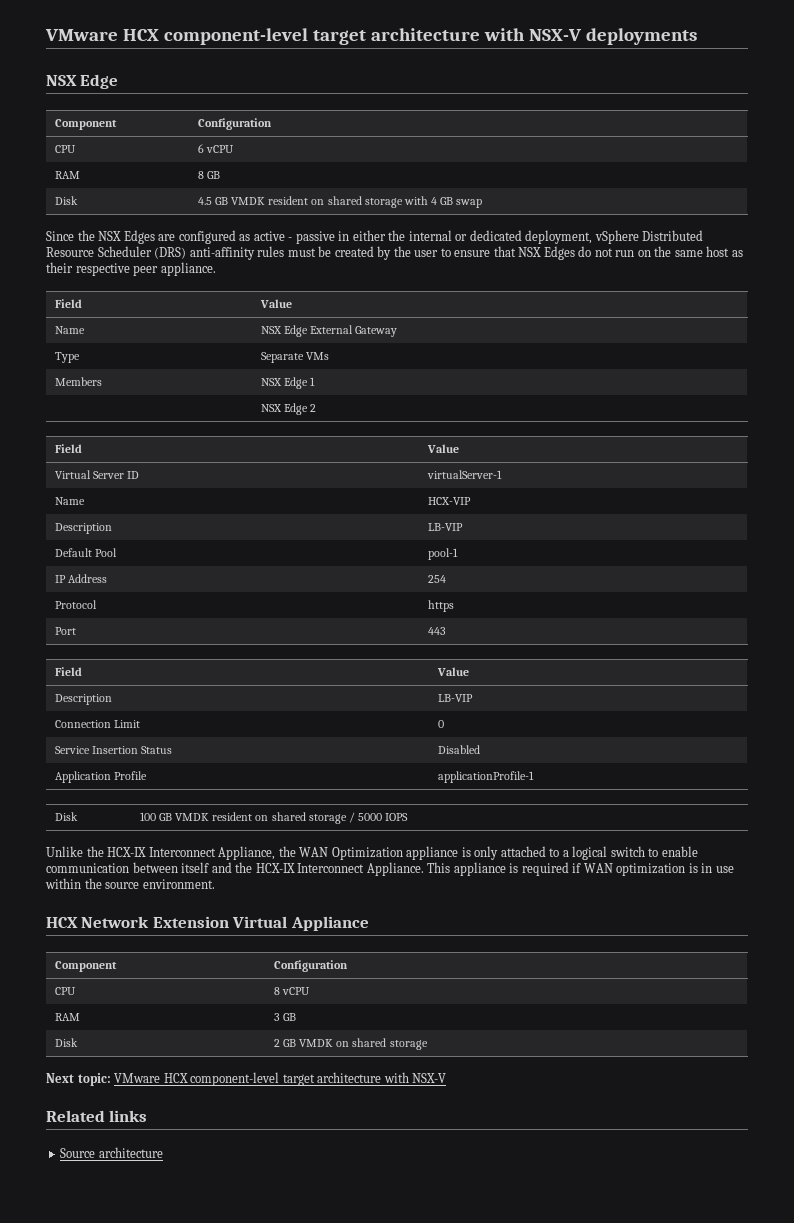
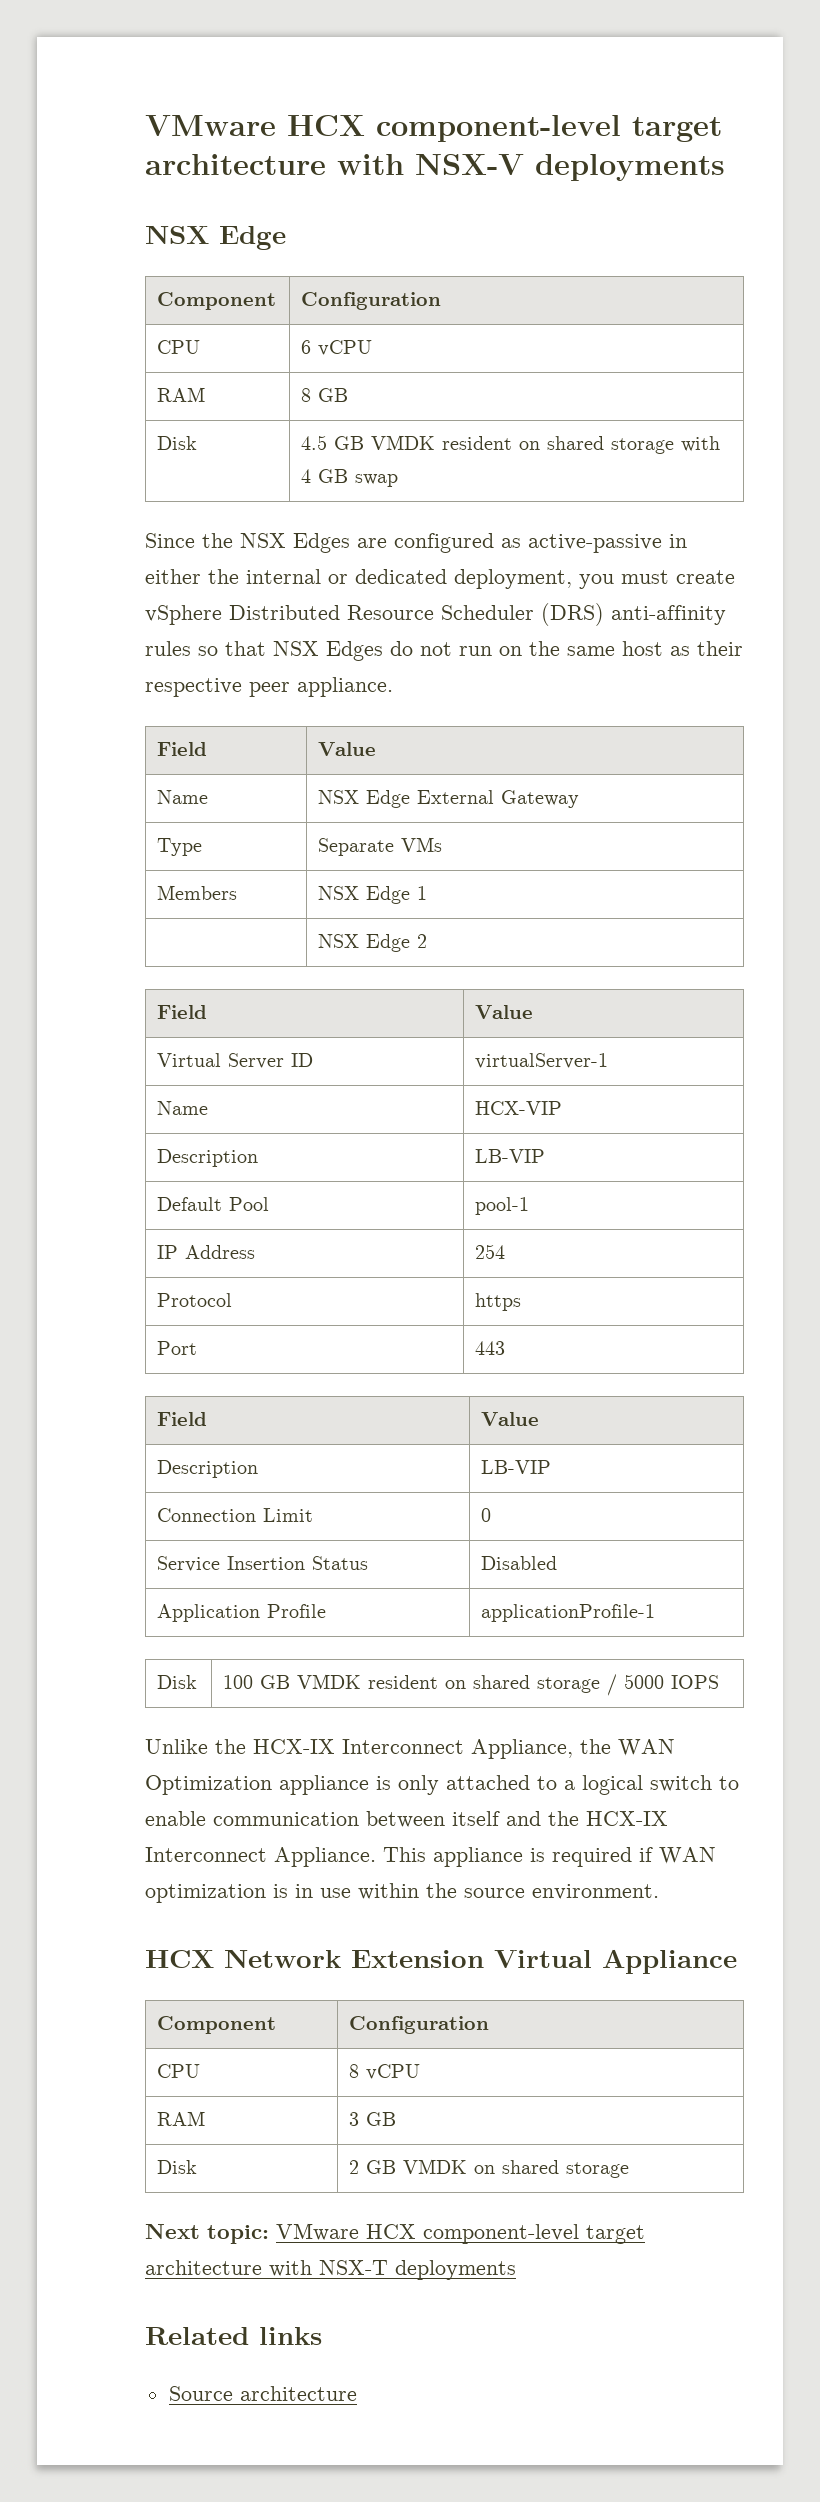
[253,231,335,244] active - passive -> [528,534,662,553] active-passive
(593, 237) none -> [579,570,735,589] you must create
[287,246,491,260] must be created by the user to ensure -> [198,646,218,656] so
[412,1073,447,1083] NSX-V -> [319,2260,516,2280] NSX-T deployments

